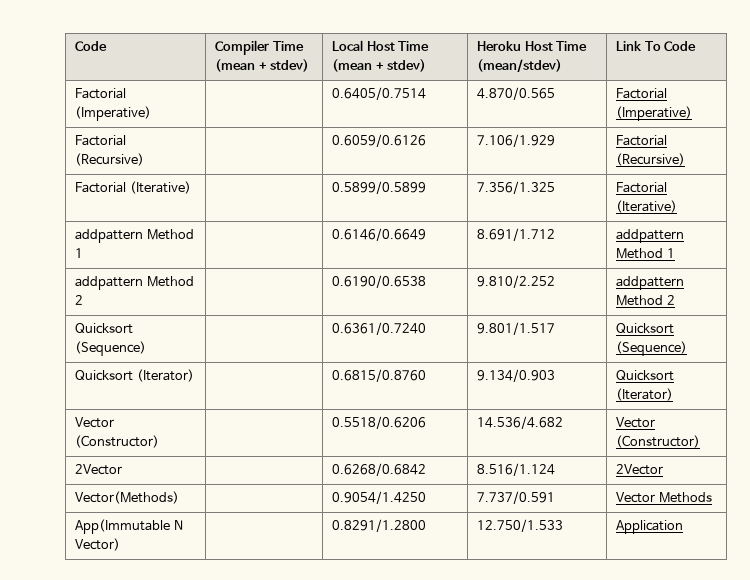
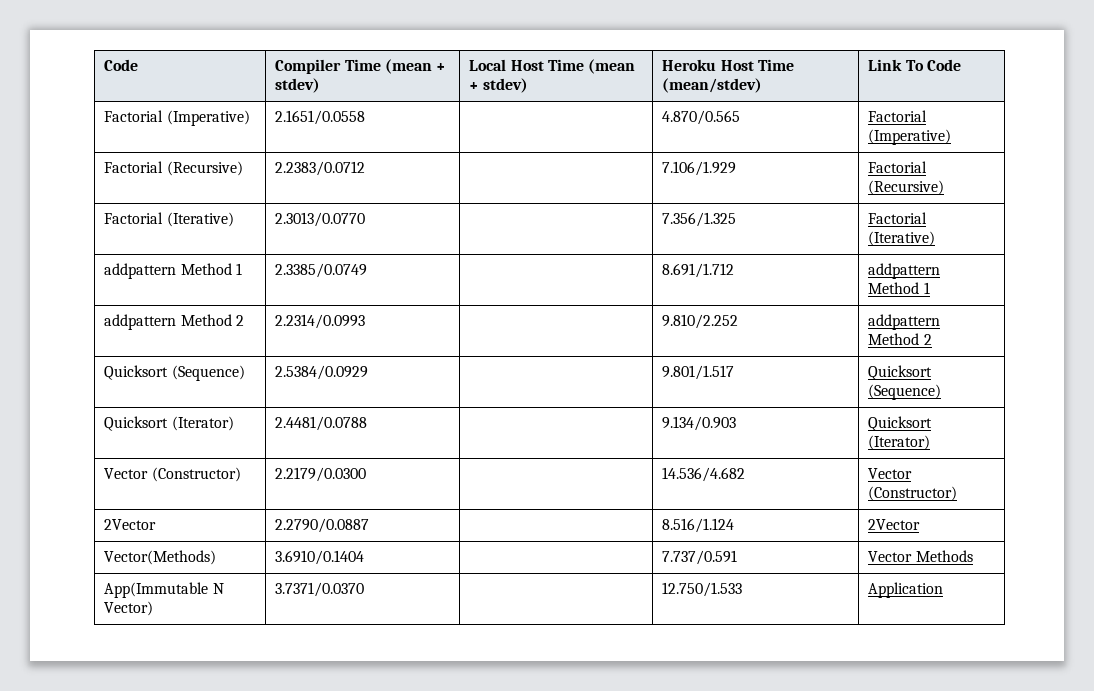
[332,87,427,100] | 0.6405/0.7514 -> [275,110,366,125] 2.1651/0.0558 |
[332,134,427,147] | 0.6059/0.6126 -> [275,161,366,176] 2.2383/0.0712 |
[332,181,427,194] | 0.5899/0.5899 -> [275,212,366,227] 2.3013/0.0770 |
[332,228,427,241] | 0.6146/0.6649 -> [275,263,368,278] 2.3385/0.0749 |
[332,275,427,288] | 0.6190/0.6538 -> [275,314,366,329] 2.2314/0.0993 |
[332,322,427,335] | 0.6361/0.7240 -> [275,365,369,380] 2.5384/0.0929 |
[332,369,427,382] | 0.6815/0.8760 -> [275,416,368,431] 2.4481/0.0788 |
[332,416,427,429] | 0.5518/0.6206 -> [275,467,367,482] 2.2179/0.0300 |
[332,463,427,476] | 0.6268/0.6842 -> [275,518,370,533] 2.2790/0.0887 |
[332,491,427,504] | 0.9054/1.4250 -> [275,550,365,565] 3.6910/0.1404 |
[332,519,427,532] | 0.8291/1.2800 -> [275,582,365,597] 3.7371/0.0370 |

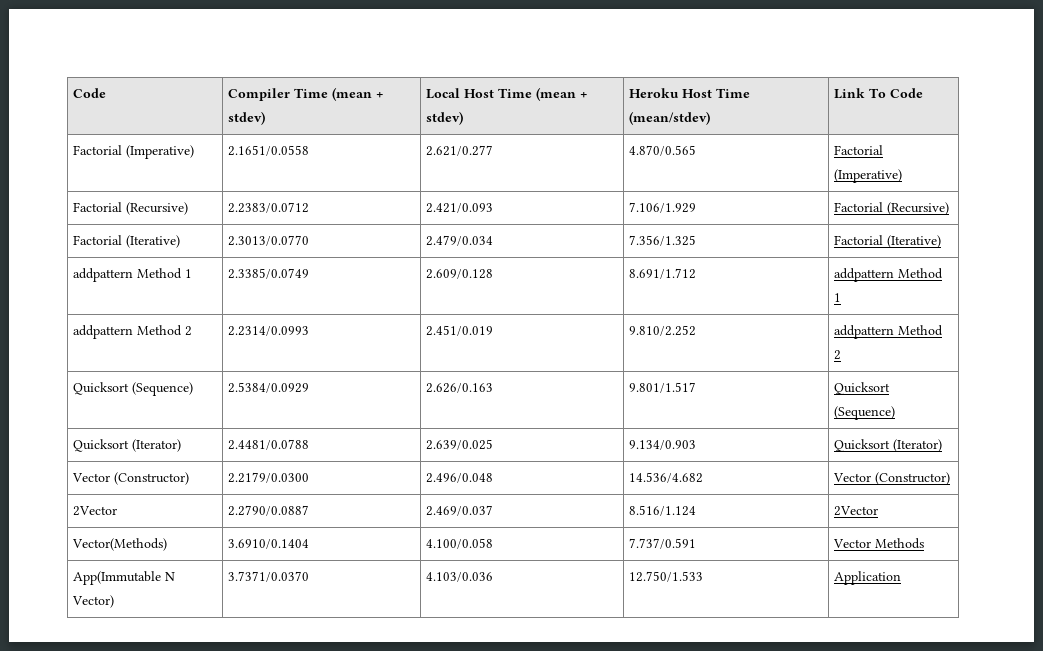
(366, 117) none -> [426,145,494,156] 2.621/0.277
(366, 168) none -> [426,203,494,213] 2.421/0.093
(366, 219) none -> [426,235,494,246] 2.479/0.034
(368, 270) none -> [426,269,494,279] 2.609/0.128
(366, 321) none -> [426,325,494,336] 2.451/0.019
(369, 372) none -> [426,383,494,393] 2.626/0.163
(368, 423) none -> [426,439,494,450] 2.639/0.025
(367, 474) none -> [426,473,494,483] 2.496/0.048
(370, 525) none -> [426,505,494,516] 2.469/0.037
(365, 557) none -> [426,538,494,549] 4.100/0.058
(365, 589) none -> [426,572,494,582] 4.103/0.036

